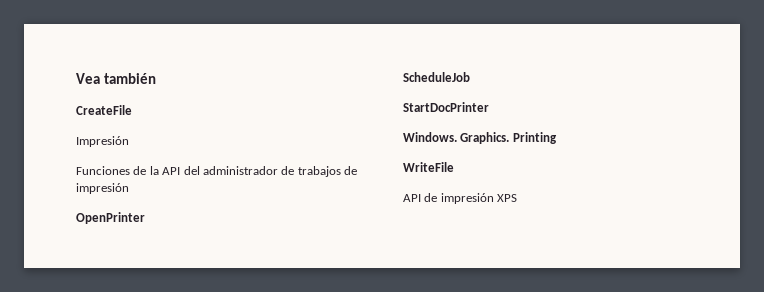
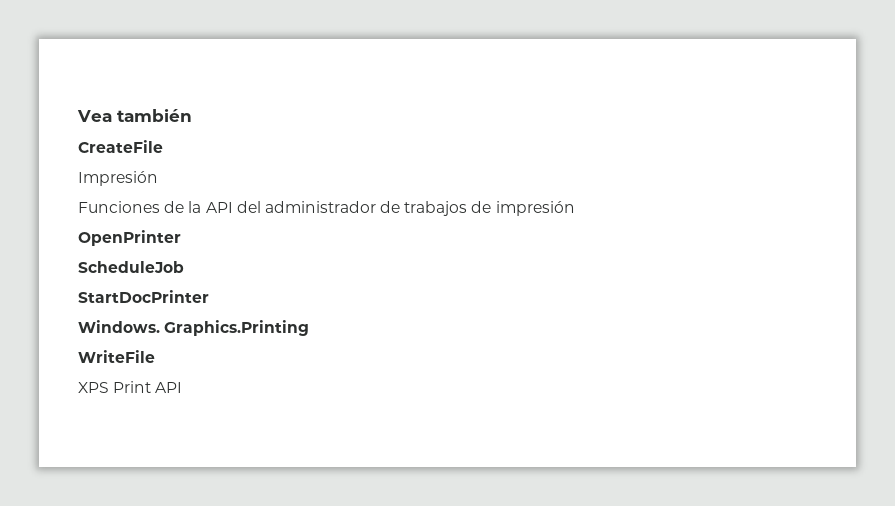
[460,132,557,144] Graphics. Printing -> [164,320,310,336] Graphics.Printing
[403,193,518,204] API de impresión XPS -> [78,381,183,393] XPS Print API

